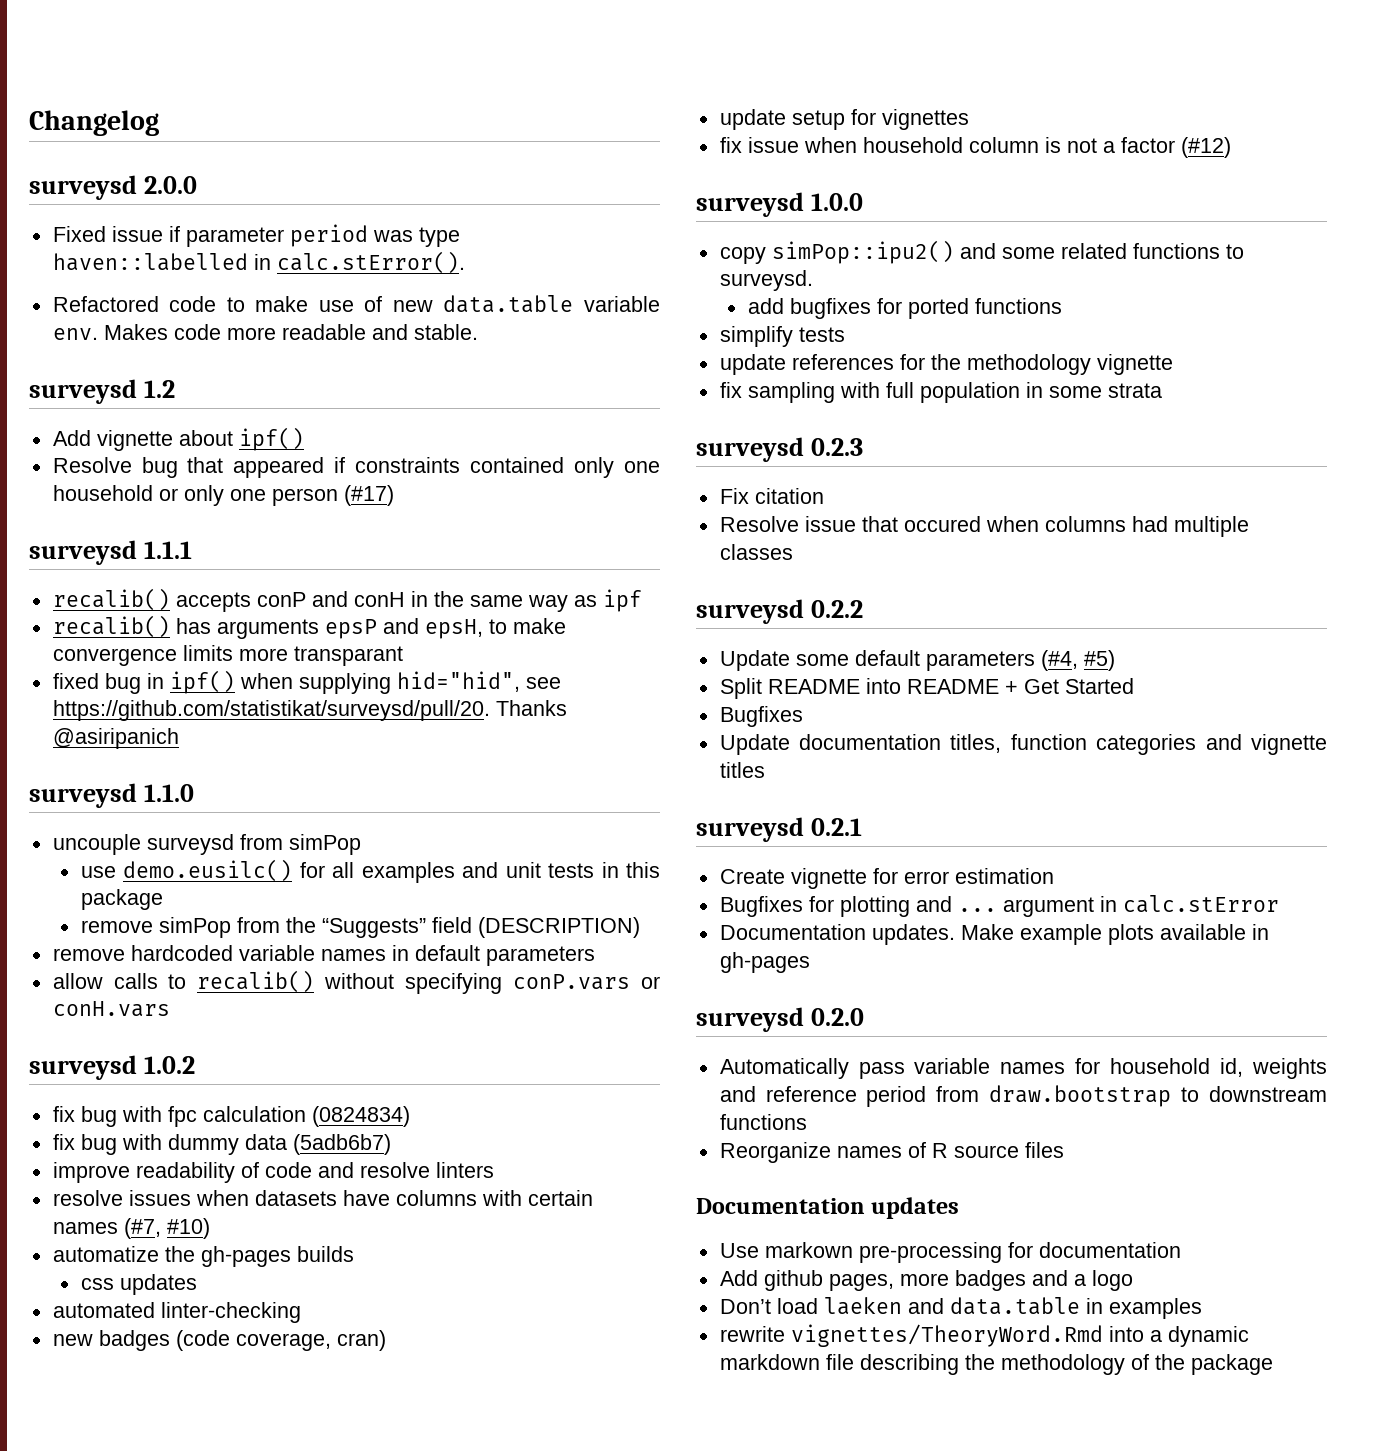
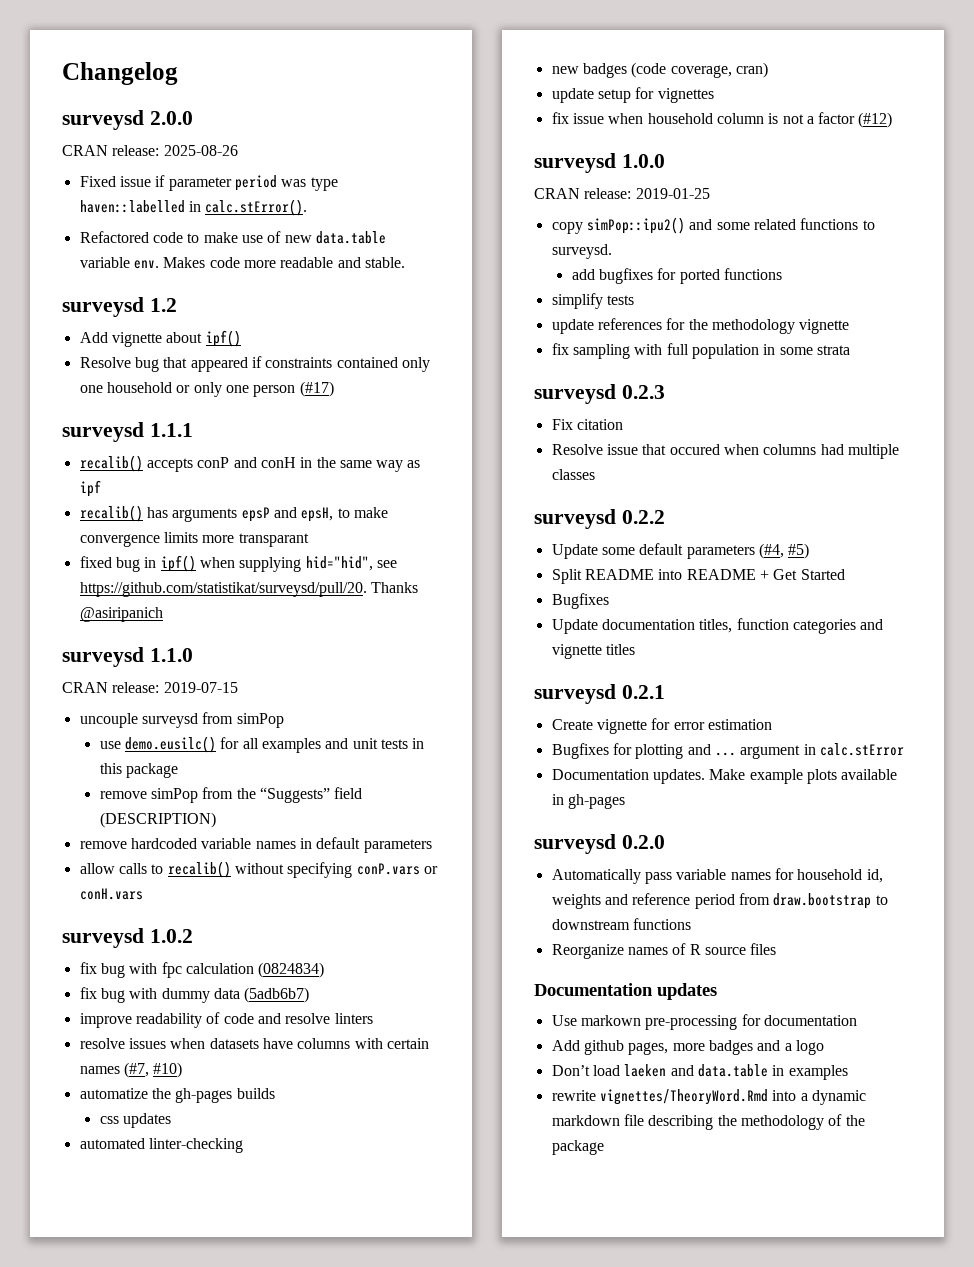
(197, 185) none -> [62,145,238,156] // CRAN release: 2025-08-26
(194, 793) none -> [62,682,238,693] // CRAN release: 2019-07-15
(863, 202) none -> [534,188,710,199] // CRAN release: 2019-01-25

